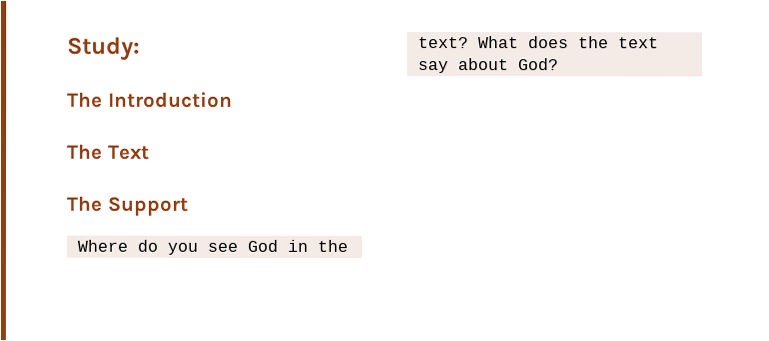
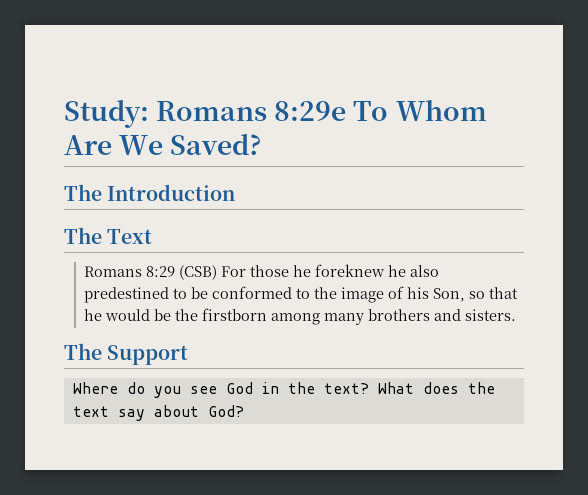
[67,91,233,108] [67,143,150,160] // The Introduction // The Text -> [156,99,487,121] [64,133,263,155] [64,184,236,201] [64,227,153,244] [84,264,440,280] [84,286,519,303] [84,308,517,325] Romans 8:29e To Whom Are We Saved? // The Introduction // The Text // Romans 8:29 (CSB) For those he foreknew he also predestined to be conformed to the image of his Son, so that he would be the firstborn among many brothers and sisters.

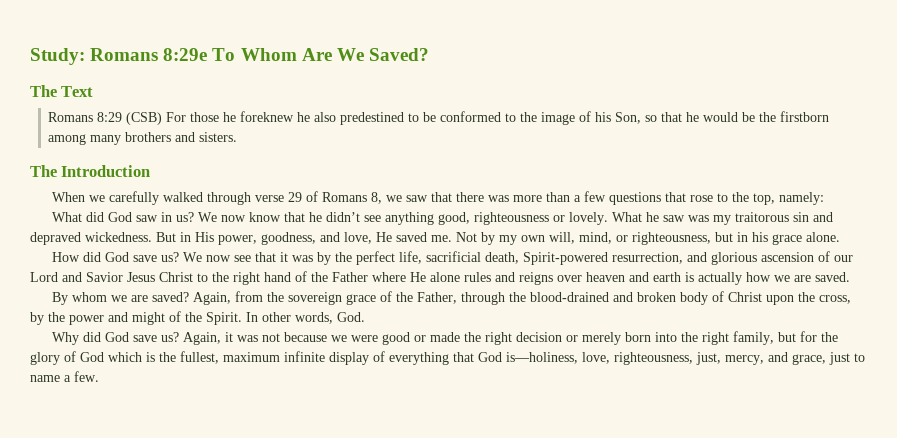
[64,184,236,201] // The Introduction -> (429, 54) none
[107,345,189,365] [72,382,495,398] [72,405,244,421] Support // Where do you see God in the text? What does the text say about God? -> [61,165,151,177] [51,191,824,205] [51,212,833,225] [30,232,840,245] [51,251,853,265] [30,271,850,285] [51,291,851,305] [30,311,365,325] [51,331,838,345] [30,351,865,365] [30,371,99,382] Introduction // When we carefully walked through verse 29 of Romans 8, we saw that there was more than a few questions that rose to the top, namely: // What did God saw in us? We now know that he didn’t see anything good, righteousness or lovely. What he saw was my traitorous sin and depraved wickedness. But in His power, goodness, and love, He saved me. Not by my own will, mind, or righteousness, but in his grace alone. // How did God save us? We now see that it was by the perfect life, sacrificial death, Spirit-powered resurrection, and glorious ascension of our Lord and Savior Jesus Christ to the right hand of the Father where He alone rules and reigns over heaven and earth is actually how we are saved. // By whom we are saved? Again, from the sovereign grace of the Father, through the blood-drained and broken body of Christ upon the cross, by the power and might of the Spirit. In other words, God. // Why did God save us? Again, it was not because we were good or made the right decision or merely born into the right family, but for the glory of God which is the fullest, maximum infinite display of everything that God is—holiness, love, righteousness, just, mercy, and grace, just to name a few.

